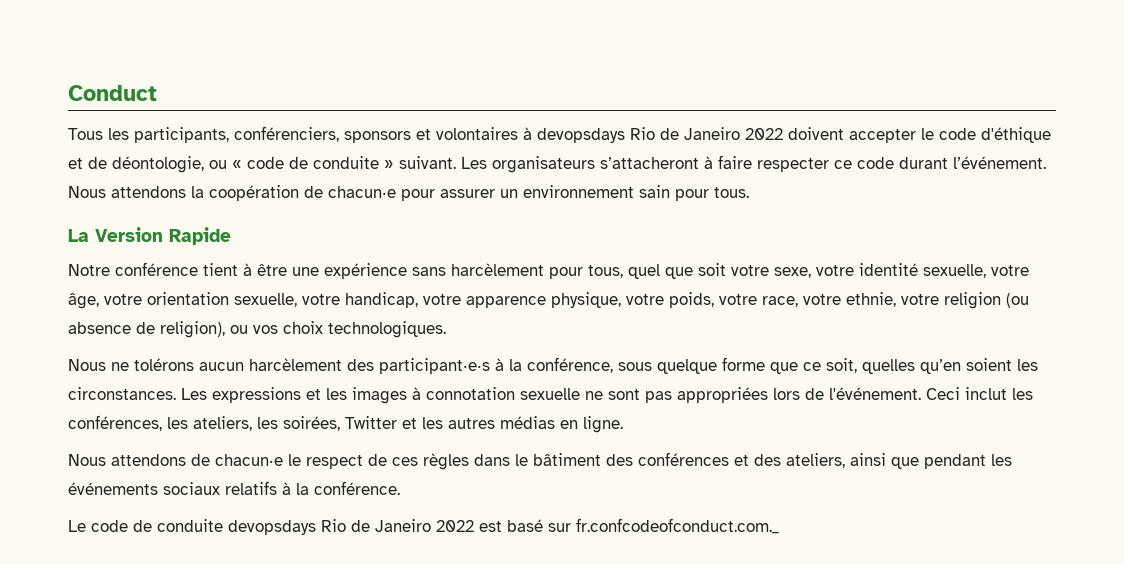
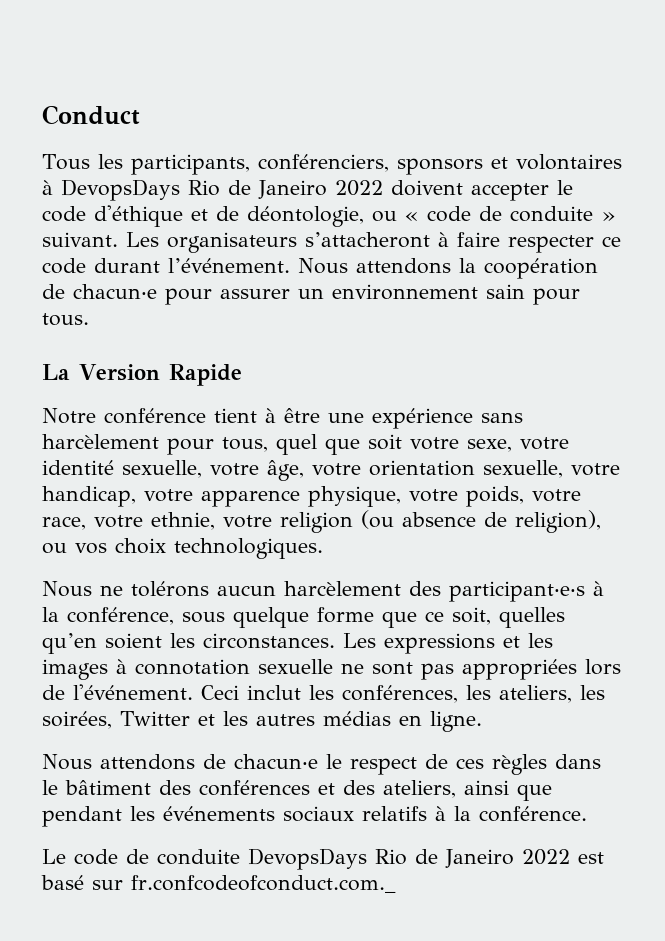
[537,128,625,143] devopsdays -> [61,179,180,201] DevopsDays
[228,520,316,535] devopsdays -> [248,848,367,870] DevopsDays

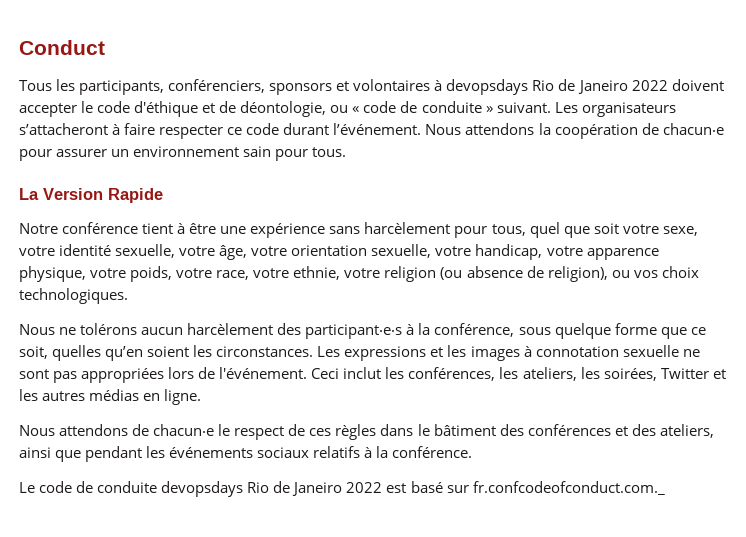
[61,179,180,201] DevopsDays -> [446,79,529,95] devopsdays
[248,848,367,870] DevopsDays -> [161,481,244,497] devopsdays

